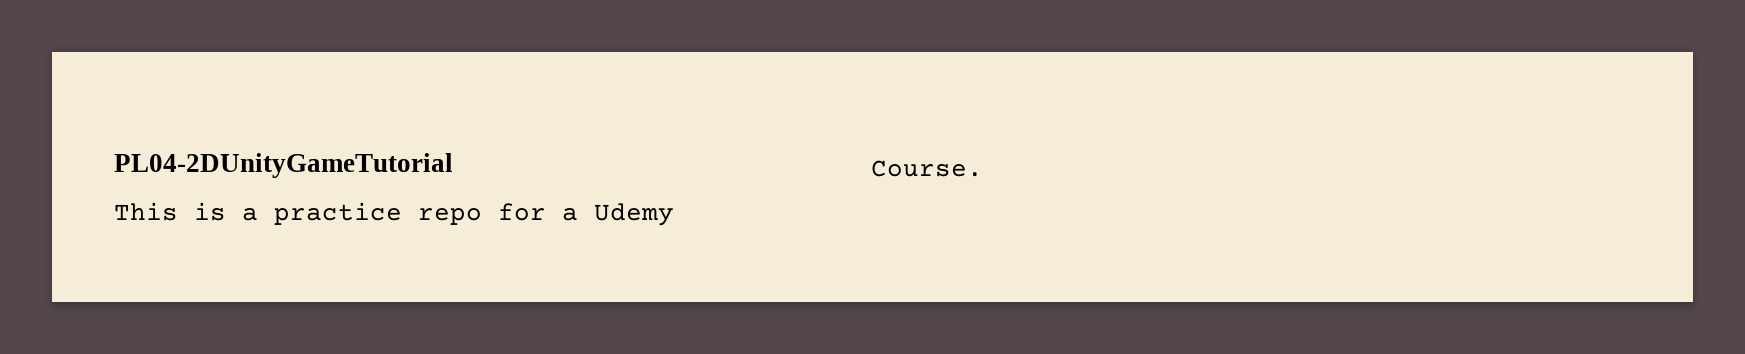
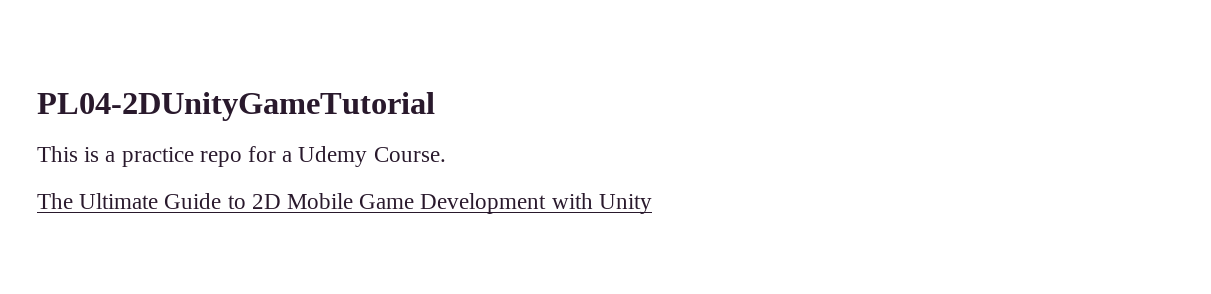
(983, 168) none -> [37,193,652,214] // The Ultimate Guide to 2D Mobile Game Development with Unity

